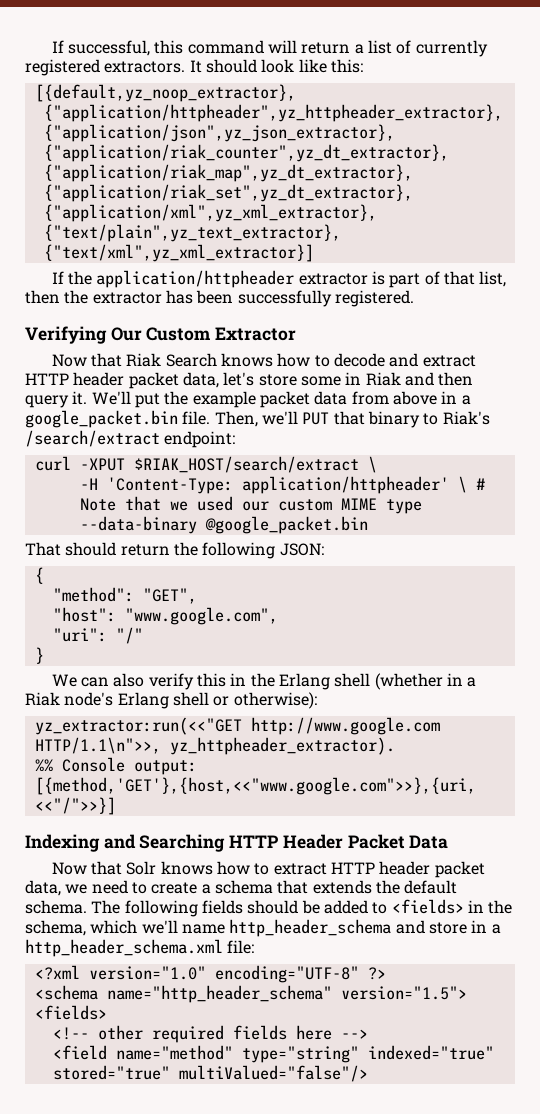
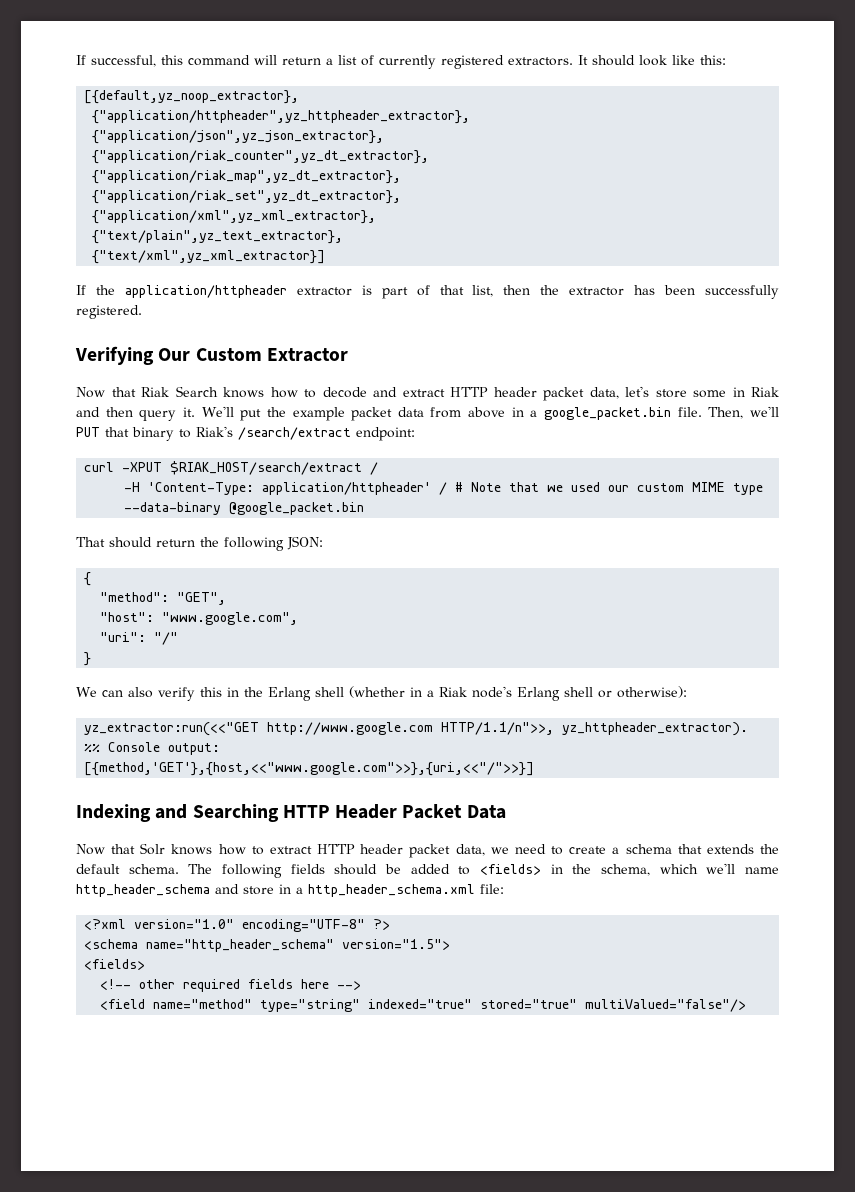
[367,456,377,473] \ -> [370,462,379,475] /
[457,476,467,493] \ -> [439,482,448,495] /
[34,737,161,754] HTTP/1.1\n">>, -> [441,722,555,735] HTTP/1.1/n">>,

